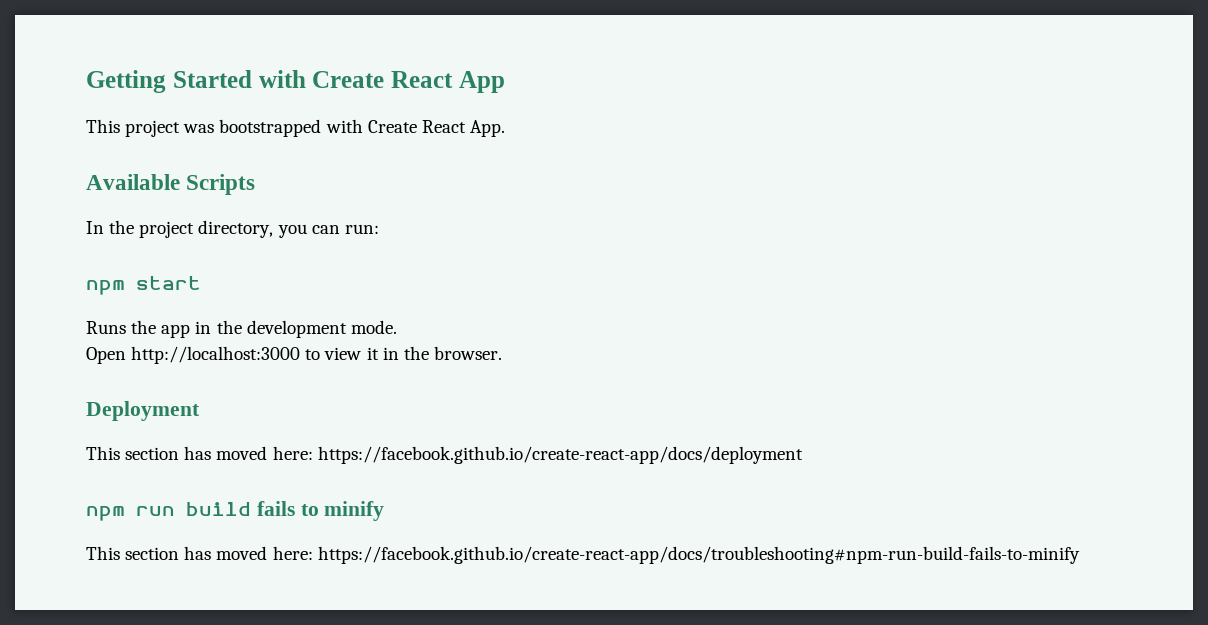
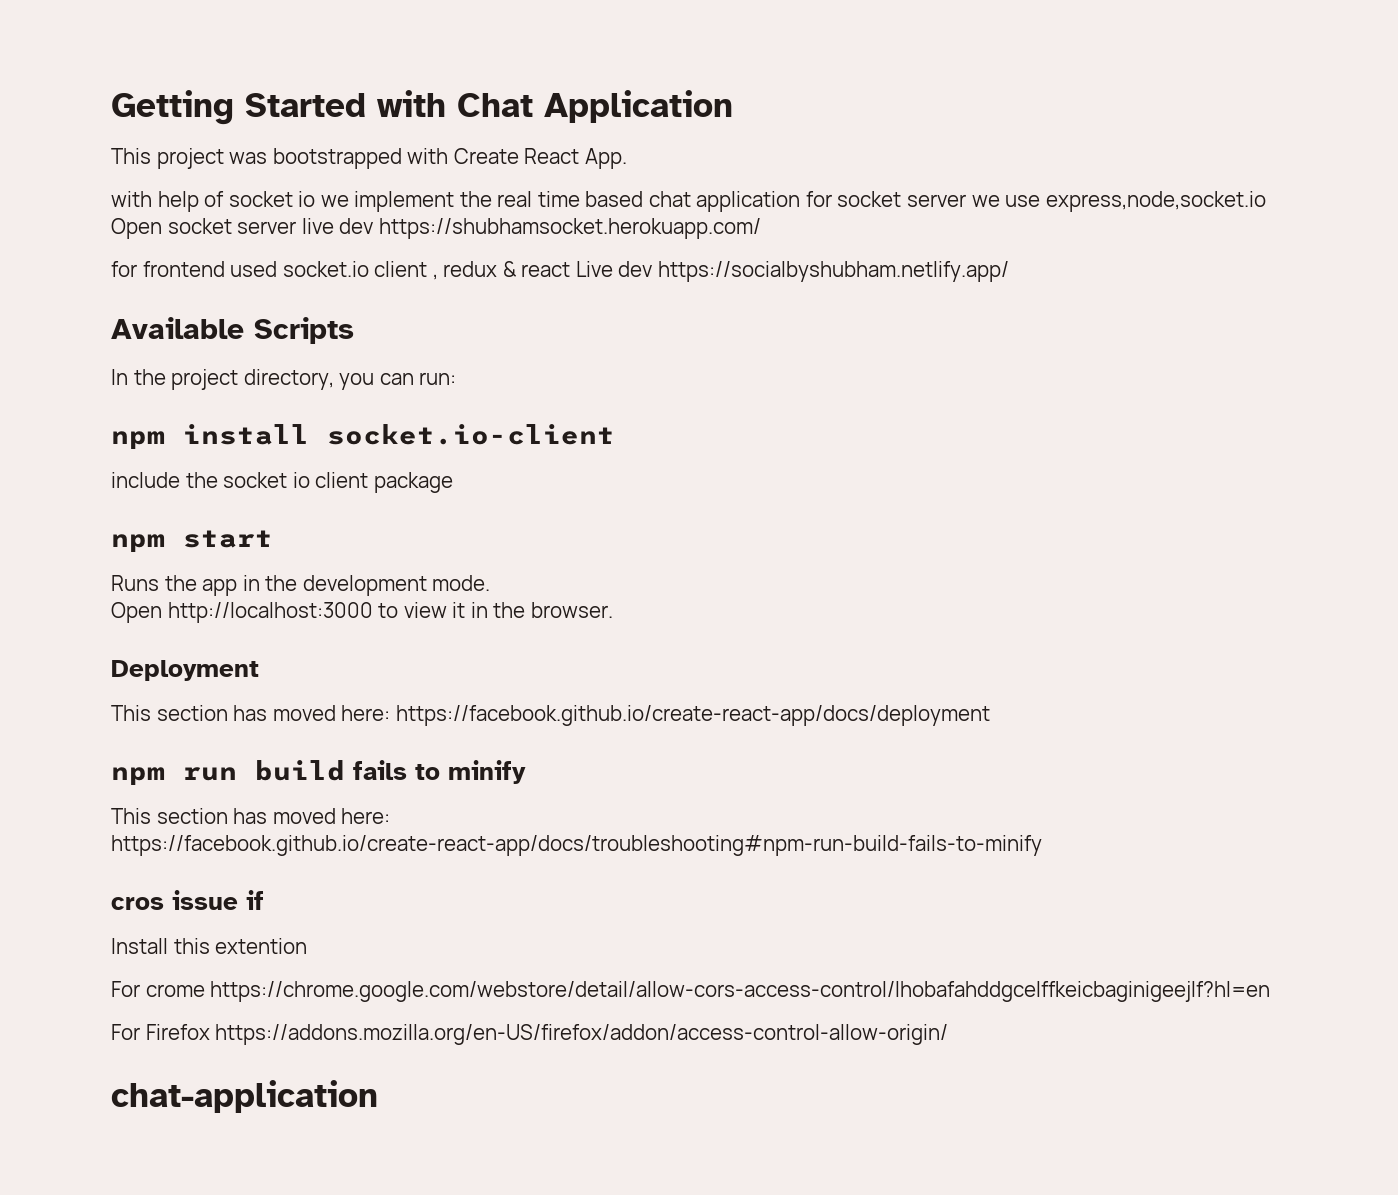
[312,71,505,93] Create React App -> [457,90,733,123] Chat Application
(505, 128) none -> [111,191,1266,212] [111,218,761,239] [111,261,1009,282] // with help of socket io we implement the real time based chat application for socket server we use express,node,socket.io Open socket server live dev https://shubhamsocket.herokuapp.com/ // for frontend used socket.io client , redux & react Live dev https://socialbyshubham.netlify.app/
(379, 229) none -> [111,424,615,449] [111,472,453,493] // npm install socket.io-client // include the socket io client package
(1080, 555) none -> [111,890,264,910] [111,938,308,954] [111,981,1271,1002] [111,1024,949,1045] [111,1080,378,1113] // cros issue if // Install this extention // For crome https://chrome.google.com/webstore/detail/allow-cors-access-control/lhobafahddgcelffkeicbaginigeejlf?hl=en // For Firefox https://addons.mozilla.org/en-US/firefox/addon/access-control-allow-origin/ // chat-application

